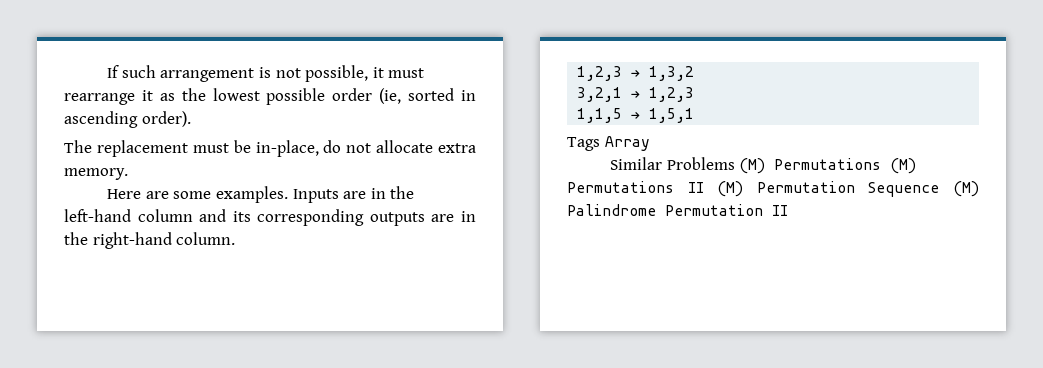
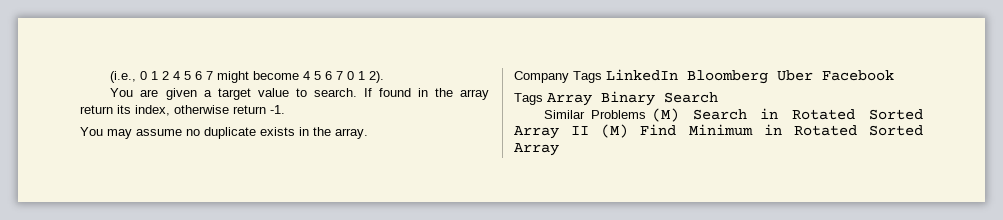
[107,65,425,82] [64,88,477,105] [64,111,191,128] [64,140,476,157] [64,168,128,180] [107,186,415,203] [64,209,476,226] [64,232,236,249] [577,66,695,81] [577,87,695,102] [577,108,695,123] If such arrangement is not possible, it must rearrange it as the lowest possible order (ie, sorted in ascending order). // The replacement must be in-place, do not allocate extra memory. // Here are some examples. Inputs are in the left-hand column and its corresponding outputs are in the right-hand column. // 1,2,3 → 1,3,2 // 3,2,1 → 1,2,3 // 1,1,5 → 1,5,1 -> [110,71,385,83] [110,88,489,100] [80,105,285,116] [80,127,368,139] [514,69,894,84] (i.e., 0 1 2 4 5 6 7 might become 4 5 6 7 0 1 2). // You are given a target value to search. If found in the array return its index, otherwise return -1. // You may assume no duplicate exists in the array. // Company Tags LinkedIn Bloomberg Uber Facebook
(650, 143) none -> [601,91,718,106] Binary Search
[774,158,917,174] [567,181,979,197] [567,204,788,216] Permutations (M) Permutations II (M) Permutation Sequence (M) Palindrome Permutation II -> [692,108,923,120] [514,124,923,139] [514,143,559,156] Search in Rotated Sorted Array II (M) Find Minimum in Rotated Sorted Array

